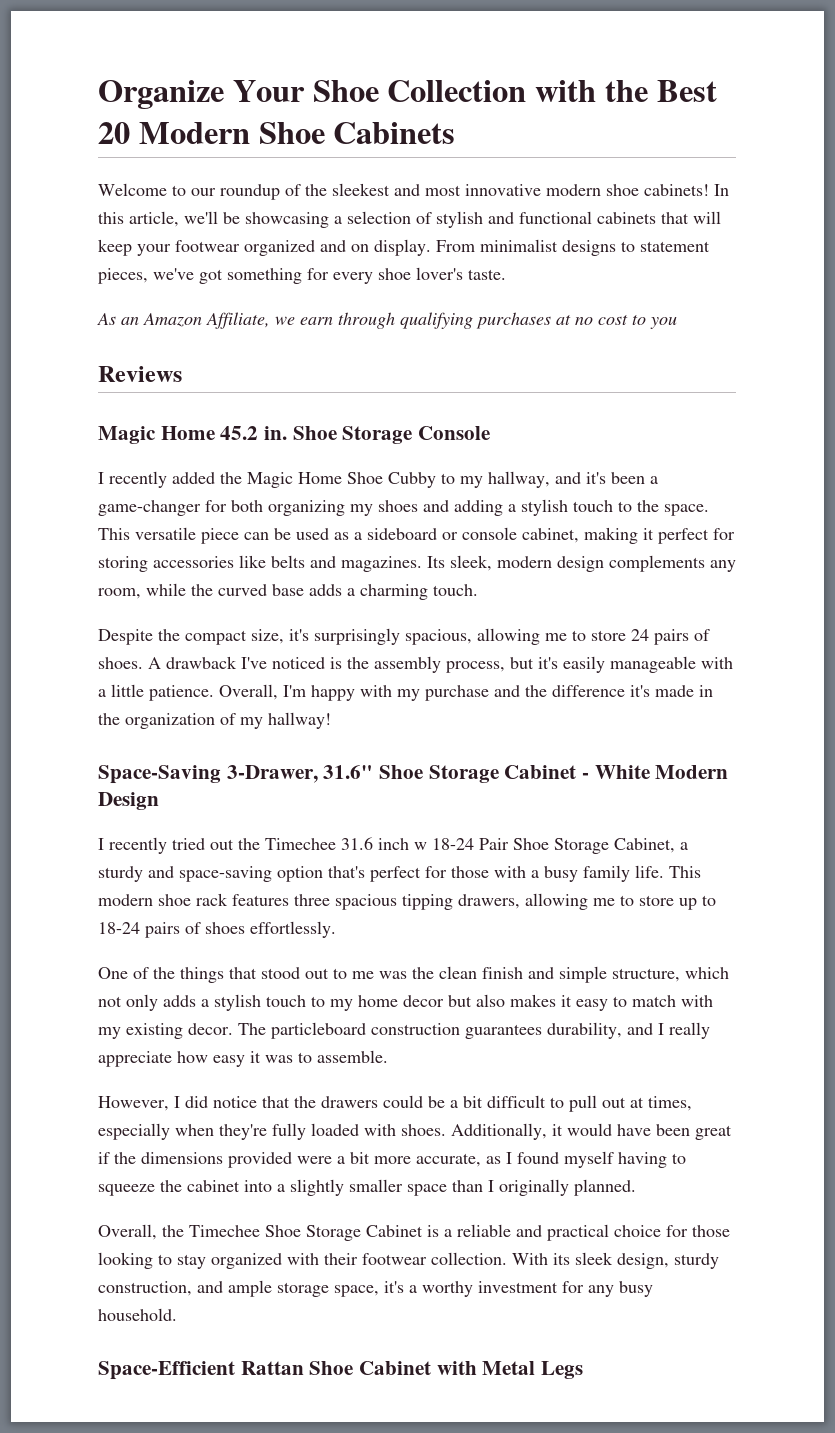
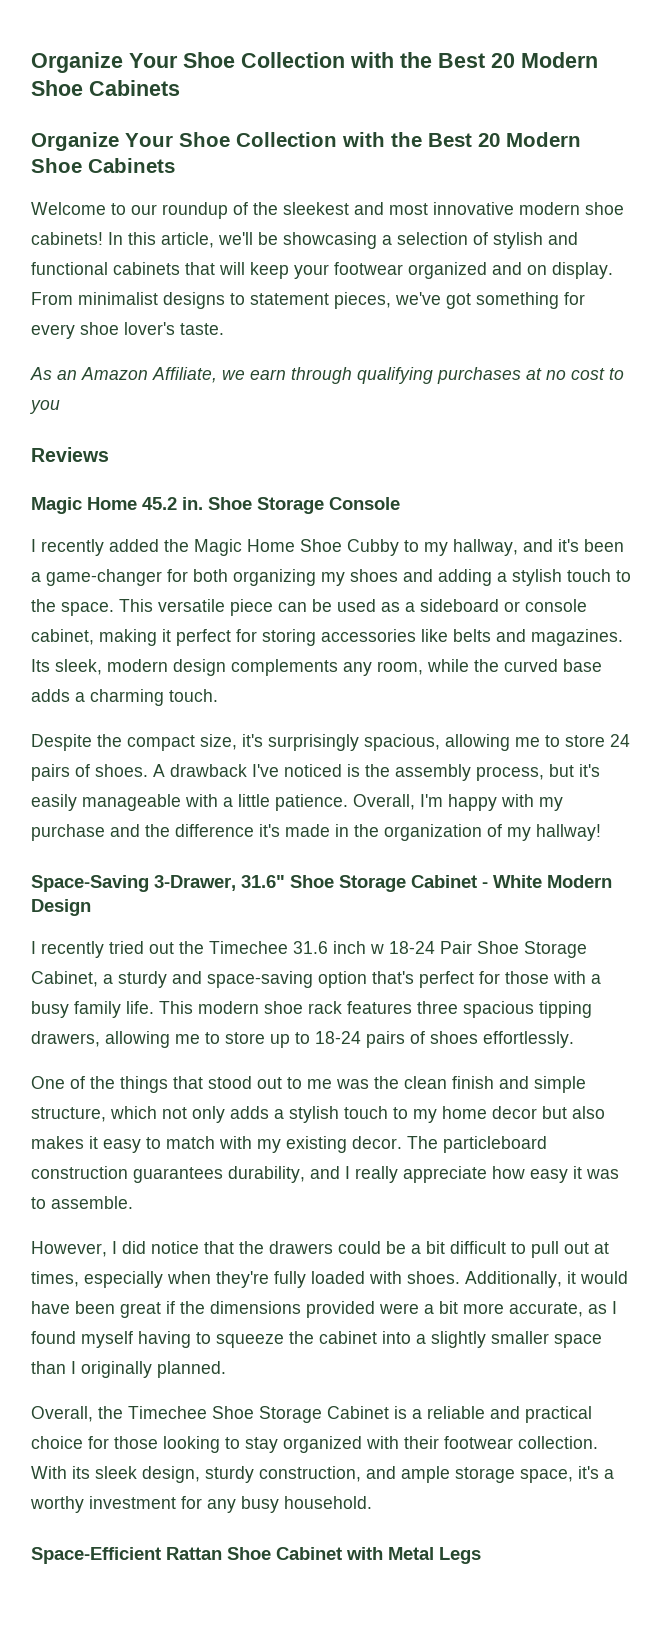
(456, 133) none -> [31,132,581,151] [31,158,175,173] // Organize Your Shoe Collection with the Best 20 Modern Shoe Cabinets

